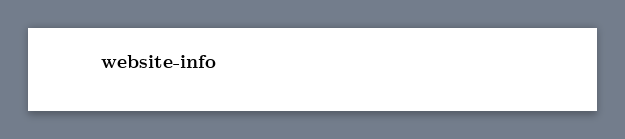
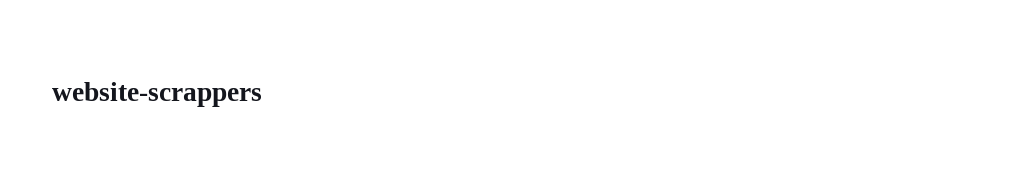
[101,55,216,68] website-info -> [52,82,262,107] website-scrappers

